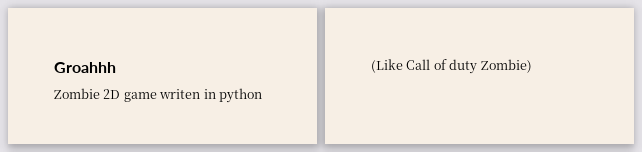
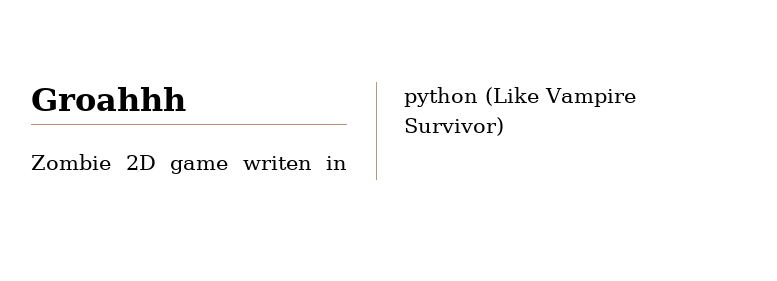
[406,59,532,74] Call of duty Zombie) -> [545,88,636,107] [404,117,504,136] Vampire Survivor)

